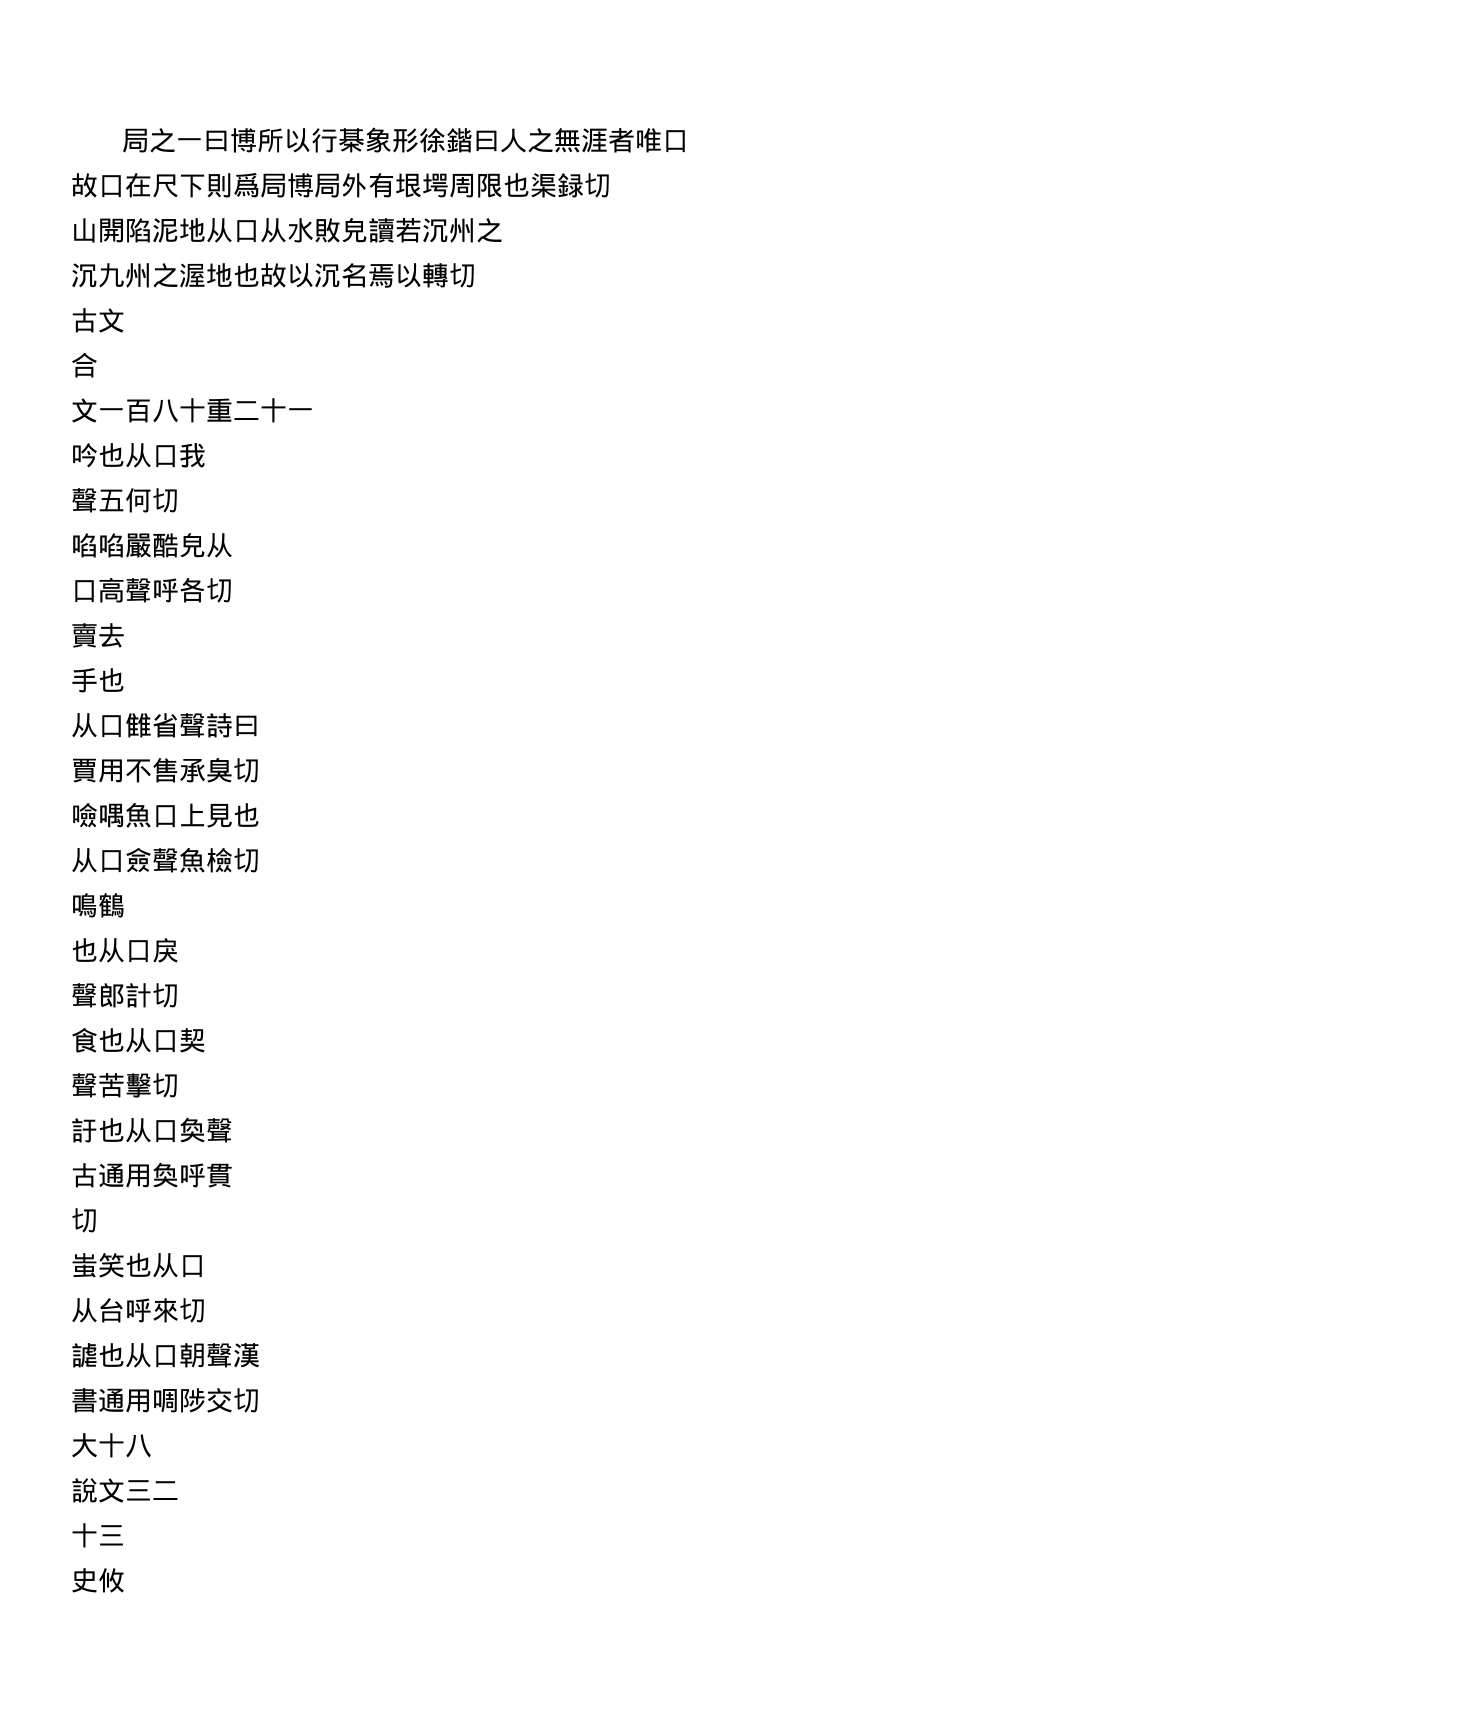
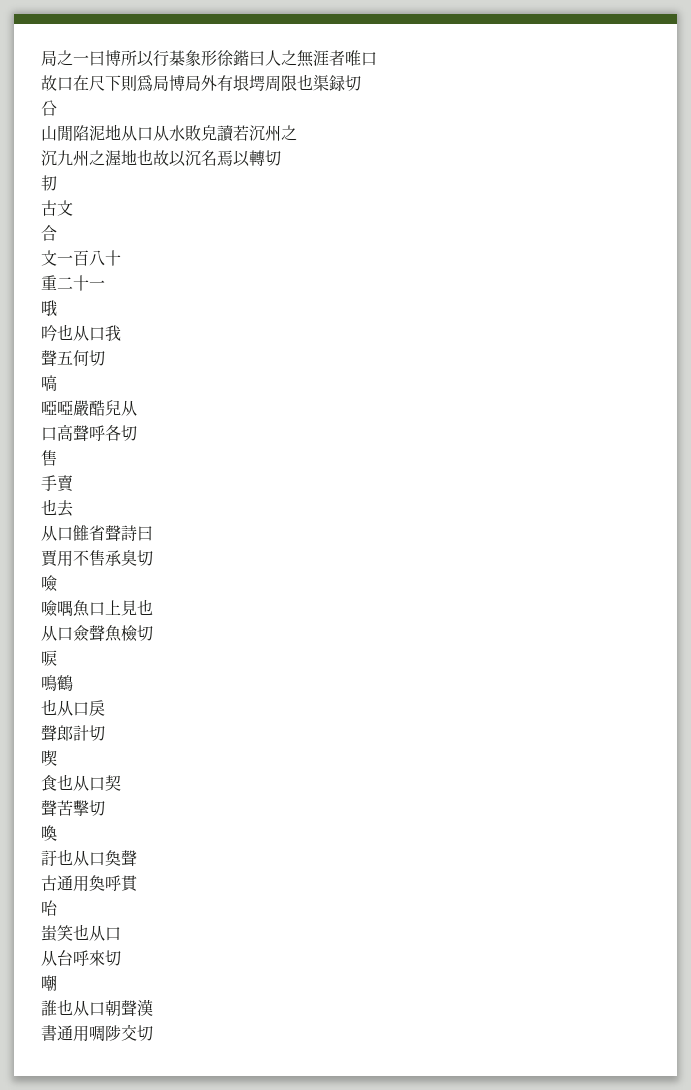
(611, 185) none -> [41,100,57,116] // 㕣
[98,218,125,243] 開 -> [57,125,73,141] 閒
(476, 275) none -> [41,175,57,191] // 㓞
(206, 410) none -> (121, 258) //
(314, 414) none -> [41,300,58,317] // 哦
[71,533,206,558] 啗啗嚴酷皃 -> [41,375,57,391] [41,400,121,416] 嗃 // 啞啞嚴酷兒
[71,623,125,648] 賣去 -> [41,450,57,466] 售
[98,668,125,692] 也 -> [57,475,74,492] [41,499,73,517] 賣 // 也去
(98, 815) none -> [41,600,58,617] // 噞
(260, 860) none -> [41,650,57,666] // 唳
(179, 995) none -> [41,750,57,766] // 喫
(179, 1085) none -> [41,825,57,841] // 喚
[71,1208,98,1233] 切 -> [41,900,58,916] 咍
[71,1343,98,1368] 謔 -> [41,975,57,991] [41,1000,57,1016] 嘲 // 誰
[71,1433,152,1458] [71,1478,179,1503] [71,1523,125,1548] [71,1568,125,1593] // 大十八 // 說文三二 // 十三 // 史攸 -> (153, 1033) none

